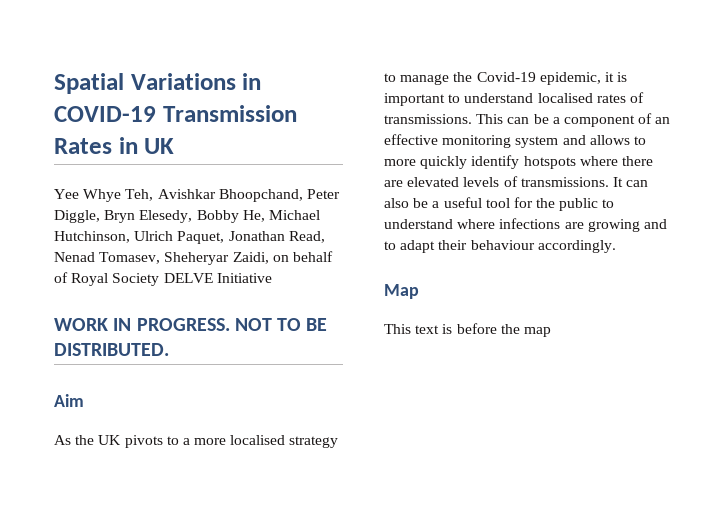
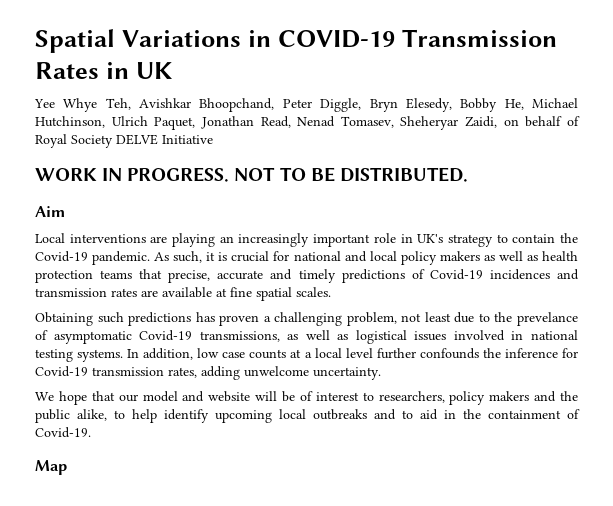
[54,435,286,448] As the UK pivots to a more localised -> [35,233,444,247] Local interventions are playing an increasingly important role in UK's
[400,74,450,85] manage -> [512,234,556,243] contain
[539,72,628,85] [384,92,644,106] [384,113,671,127] [384,134,646,148] [384,155,653,169] [384,176,649,187] [384,197,615,211] [384,218,667,232] [384,240,616,253] [384,284,419,299] [384,323,551,337] epidemic, it is important to understand localised rates of transmissions. This can be a component of an effective monitoring system and allows to more quickly identify hotspots where there are elevated levels of transmissions. It can also be a useful tool for the public to understand where infections are growing and to adapt their behaviour accordingly. // Map // This text is before the map -> [92,251,578,265] [35,269,579,283] [35,287,331,301] [35,312,579,326] [35,330,578,344] [35,348,578,362] [35,366,381,380] [35,391,578,405] [35,409,580,423] [35,427,91,438] [35,460,67,475] pandemic. As such, it is crucial for national and local policy makers as well as health protection teams that precise, accurate and timely predictions of Covid-19 incidences and transmission rates are available at fine spatial scales. // Obtaining such predictions has proven a challenging problem, not least due to the prevelance of asymptomatic Covid-19 transmissions, as well as logistical issues involved in national testing systems. In addition, low case counts at a local level further confounds the inference for Covid-19 transmission rates, adding unwelcome uncertainty. // We hope that our model and website will be of interest to researchers, policy makers and the public alike, to help identify upcoming local outbreaks and to aid in the containment of Covid-19. // Map

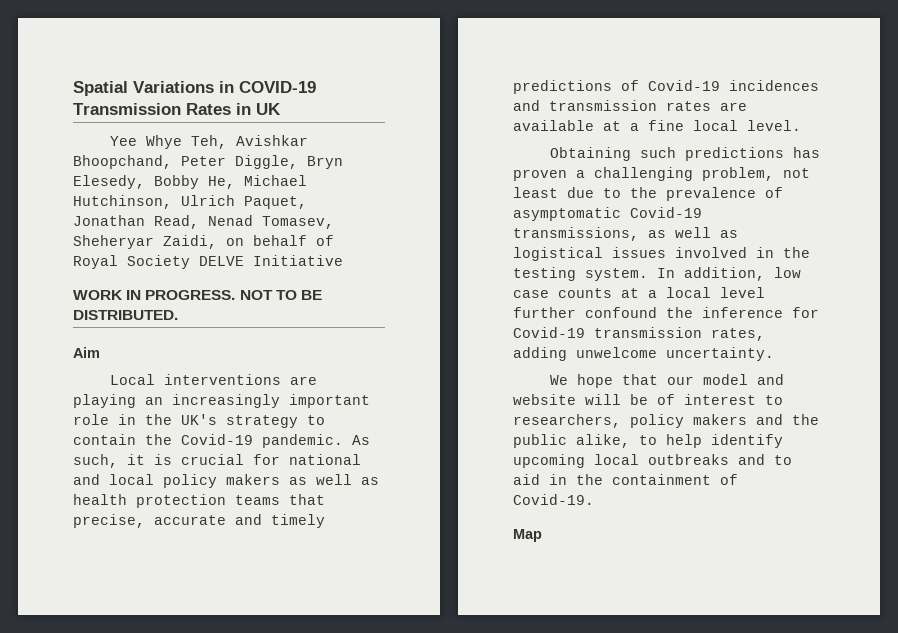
(413, 238) none -> [145,414,172,425] the
[230,287,331,301] fine spatial scales. -> [630,120,801,131] a fine local level.
[517,312,579,326] prevelance -> [666,187,756,201] prevalence
[531,330,578,340] [35,349,124,362] national testing systems. -> [783,247,810,258] [513,267,648,281] the testing system.
[419,348,479,359] confounds -> [585,307,657,318] confound

